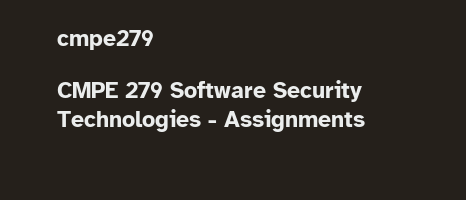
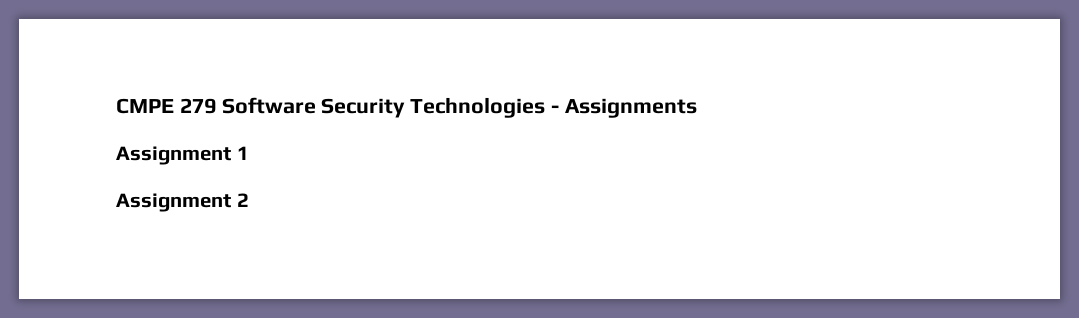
[57,30,154,50] cmpe279 // -> (116, 106) none
(365, 120) none -> [116,146,249,165] [116,193,249,212] // Assignment 1 // Assignment 2

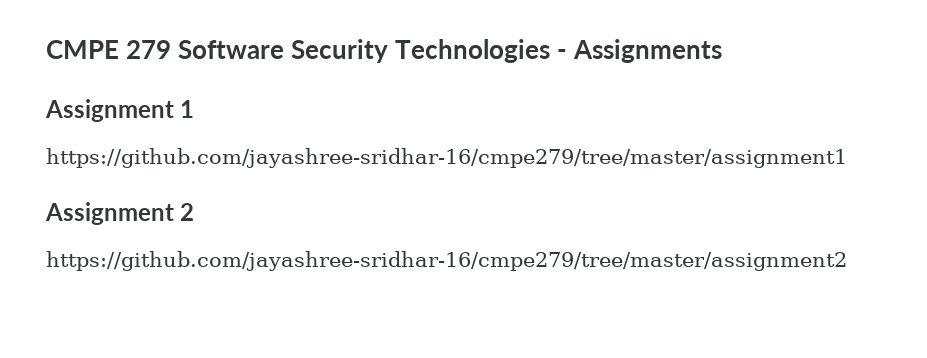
(249, 153) none -> [46,148,847,168] // https://github.com/jayashree-sridhar-16/cmpe279/tree/master/assignment1
(249, 200) none -> [46,251,847,271] // https://github.com/jayashree-sridhar-16/cmpe279/tree/master/assignment2

